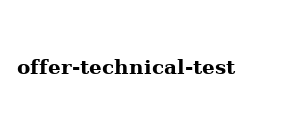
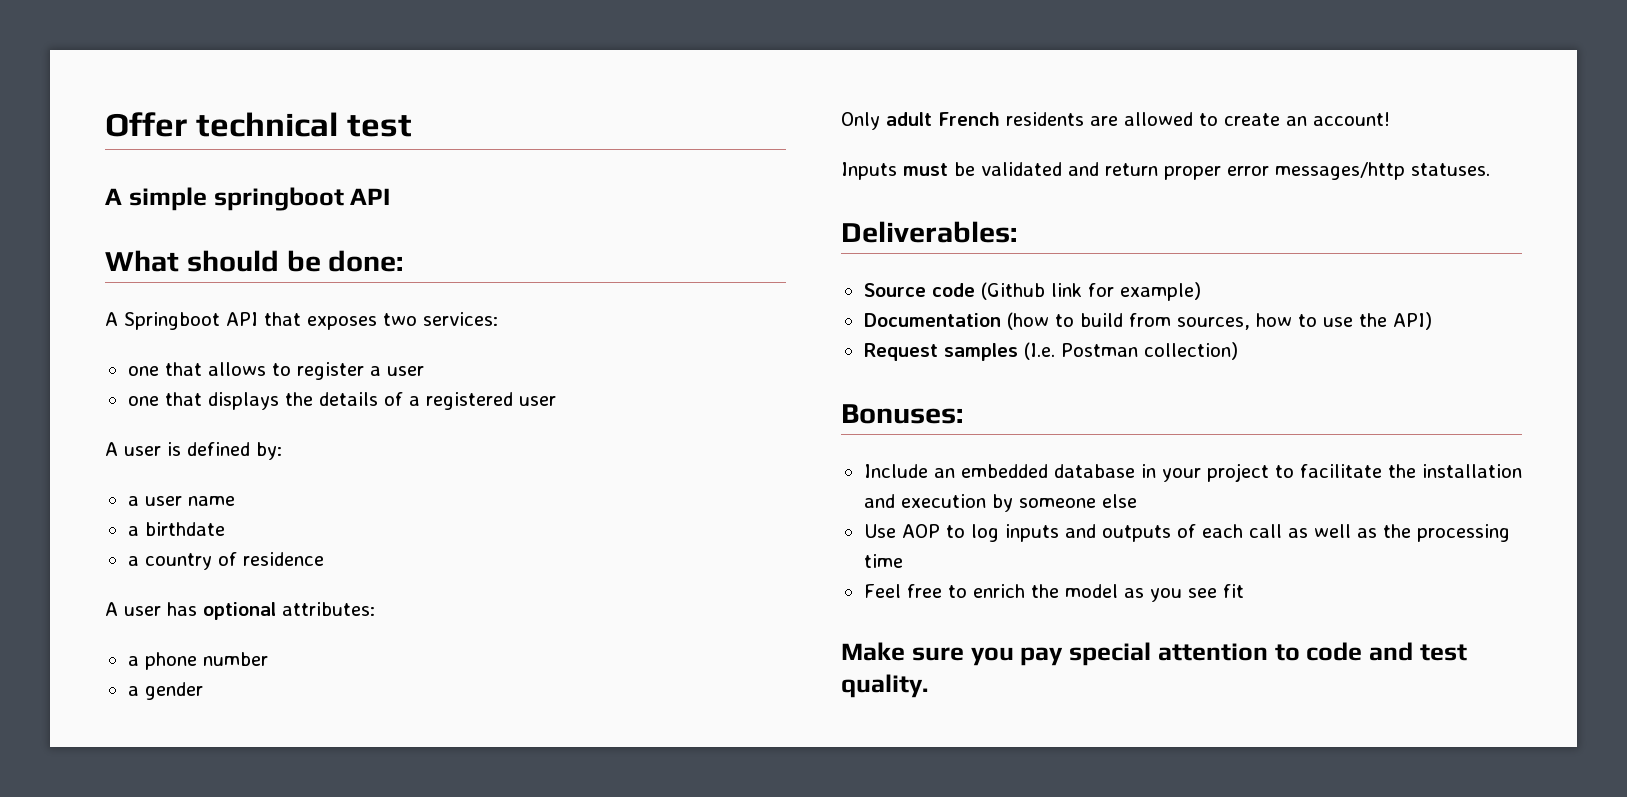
[17,59,236,74] offer-technical-test -> [105,112,413,137] [105,187,391,211] [105,250,404,272] [105,312,498,330] [127,362,424,380] [127,392,556,410] [105,442,282,460] [127,496,235,506] [127,522,225,536] [127,552,324,570] [105,602,375,620] [127,652,268,670] [127,682,203,700] [841,112,1390,130] [841,162,1490,180] [841,221,1017,243] [863,282,1201,301] [863,312,1432,330] [863,342,1238,361] [841,404,963,424] [863,463,1522,482] [863,494,1137,512] [863,524,1510,542] [863,554,903,568] [863,584,1244,602] [841,642,1467,666] [841,674,928,698] Offer technical test // A simple springboot API // What should be done: // A Springboot API that exposes two services: // one that allows to register a user // one that displays the details of a registered user // A user is defined by: // a user name // a birthdate // a country of residence // A user has optional attributes: // a phone number // a gender // Only adult French residents are allowed to create an account! // Inputs must be validated and return proper error messages/http statuses. // Deliverables: // Source code (Github link for example) // Documentation (how to build from sources, how to use the API) // Request samples (I.e. Postman collection) // Bonuses: // Include an embedded database in your project to facilitate the installation and execution by someone else // Use AOP to log inputs and outputs of each call as well as the processing time // Feel free to enrich the model as you see fit // Make sure you pay special attention to code and test quality.

